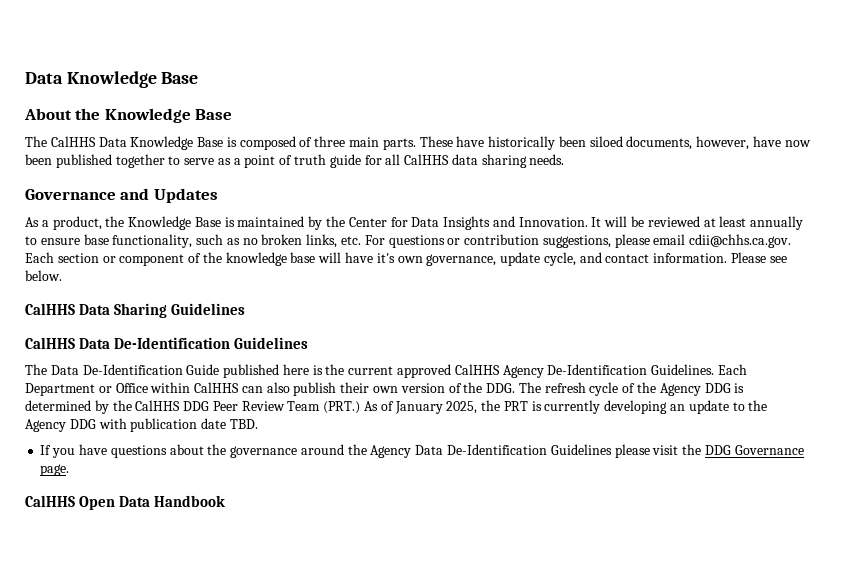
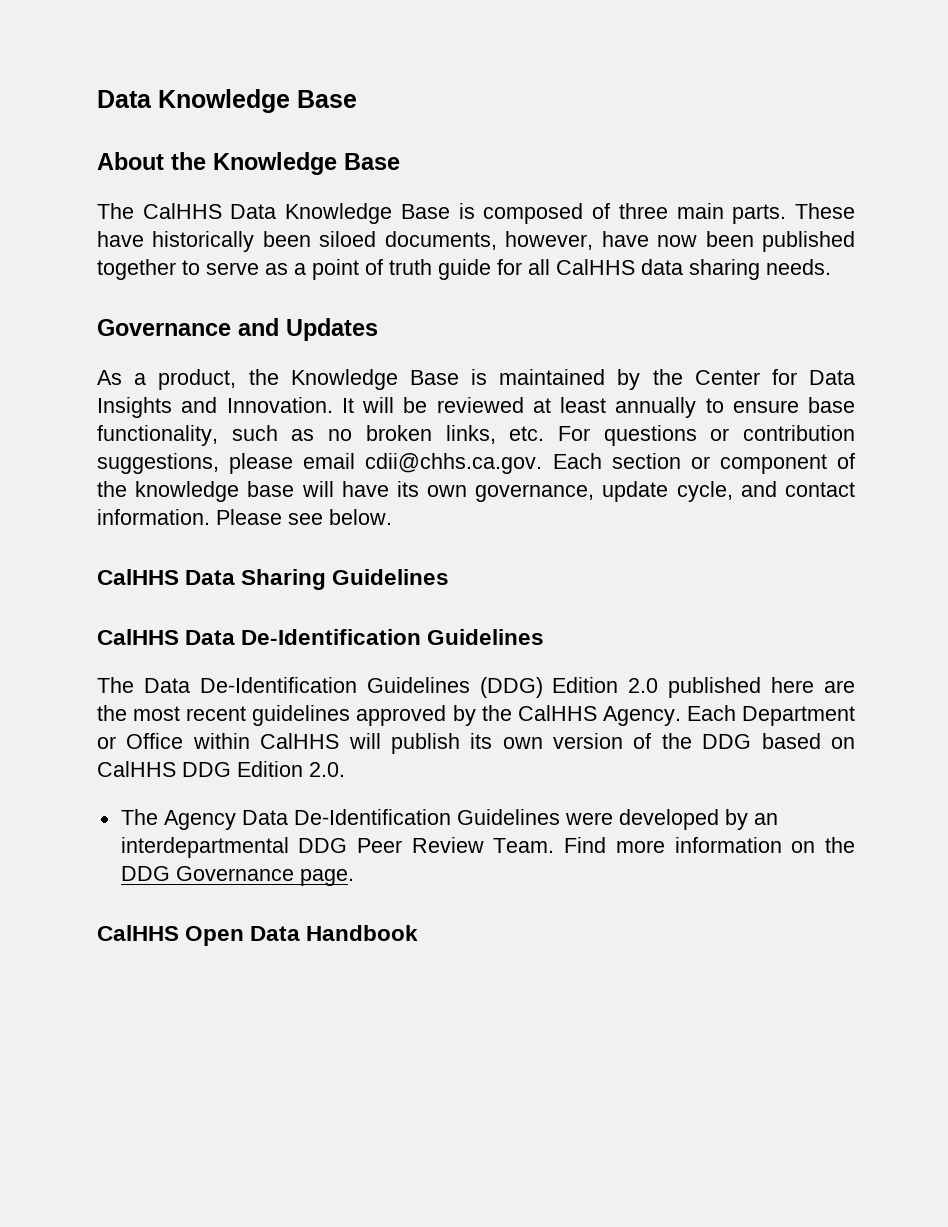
[376,253,395,263] it's -> [396,481,419,497] its
[186,364,715,378] Guide published here is the current approved CalHHS Agency De-Identification Guidelines. -> [366,677,856,698] [97,705,681,726] Guidelines (DDG) Edition 2.0 published here are the most recent guidelines approved by the CalHHS Agency.
[241,382,745,396] [25,400,768,414] [25,418,258,432] [40,444,679,458] can also publish their own version of the DDG. The refresh cycle of the Agency DDG is determined by the CalHHS DDG Peer Review Team (PRT.) As of January 2025, the PRT is currently developing an update to the Agency DDG with publication date TBD. // If you have questions about the governance around the Agency Data De-Identification Guidelines please visit -> [348,733,855,754] [97,761,345,777] [120,809,778,830] [120,837,816,858] will publish its own version of the DDG based on CalHHS DDG Edition 2.0. // The Agency Data De-Identification Guidelines were developed by an interdepartmental DDG Peer Review Team. Find more information on

